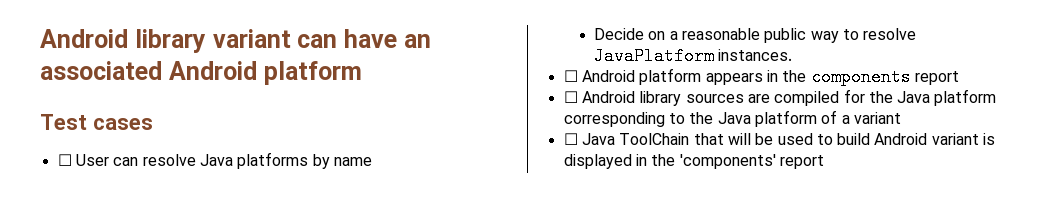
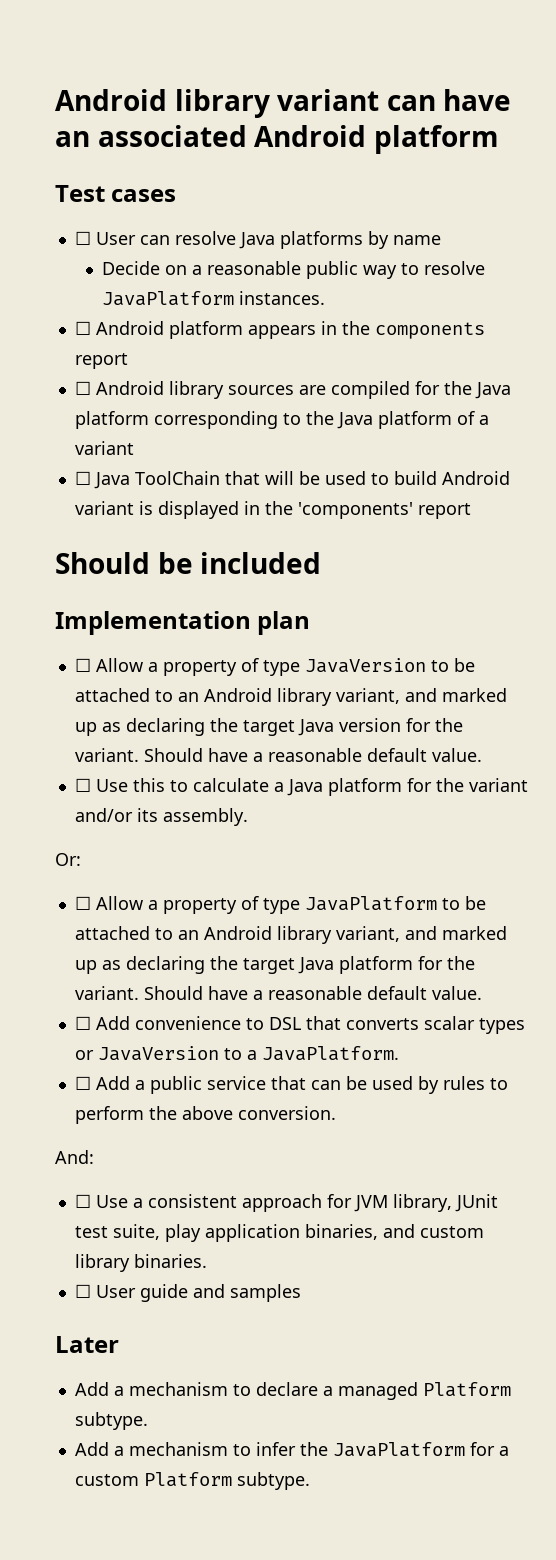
(824, 162) none -> [55,552,322,574] [55,611,311,635] [74,658,475,676] [74,688,507,706] [74,718,463,736] [74,748,482,762] [74,778,528,796] [74,808,248,826] [55,853,81,866] [74,896,486,914] [74,926,507,944] [74,956,475,974] [74,986,482,1000] [74,1016,525,1034] [74,1046,399,1061] [74,1076,508,1094] [74,1106,336,1124] [55,1150,94,1164] [74,1194,498,1212] [74,1224,484,1242] [74,1254,207,1272] [74,1284,301,1302] [55,1336,119,1353] [74,1382,511,1400] [74,1412,148,1430] [74,1442,509,1457] [74,1472,310,1490] // Should be included // Implementation plan // ☐ Allow a property of type JavaVersion to be attached to an Android library variant, and marked up as declaring the target Java version for the variant. Should have a reasonable default value. // ☐ Use this to calculate a Java platform for the variant and/or its assembly. // Or: // ☐ Allow a property of type JavaPlatform to be attached to an Android library variant, and marked up as declaring the target Java platform for the variant. Should have a reasonable default value. // ☐ Add convenience to DSL that converts scalar types or JavaVersion to a JavaPlatform. // ☐ Add a public service that can be used by rules to perform the above conversion. // And: // ☐ Use a consistent approach for JVM library, JUnit test suite, play application binaries, and custom library binaries. // ☐ User guide and samples // Later // Add a mechanism to declare a managed Platform subtype. // Add a mechanism to infer the JavaPlatform for a custom Platform subtype.

